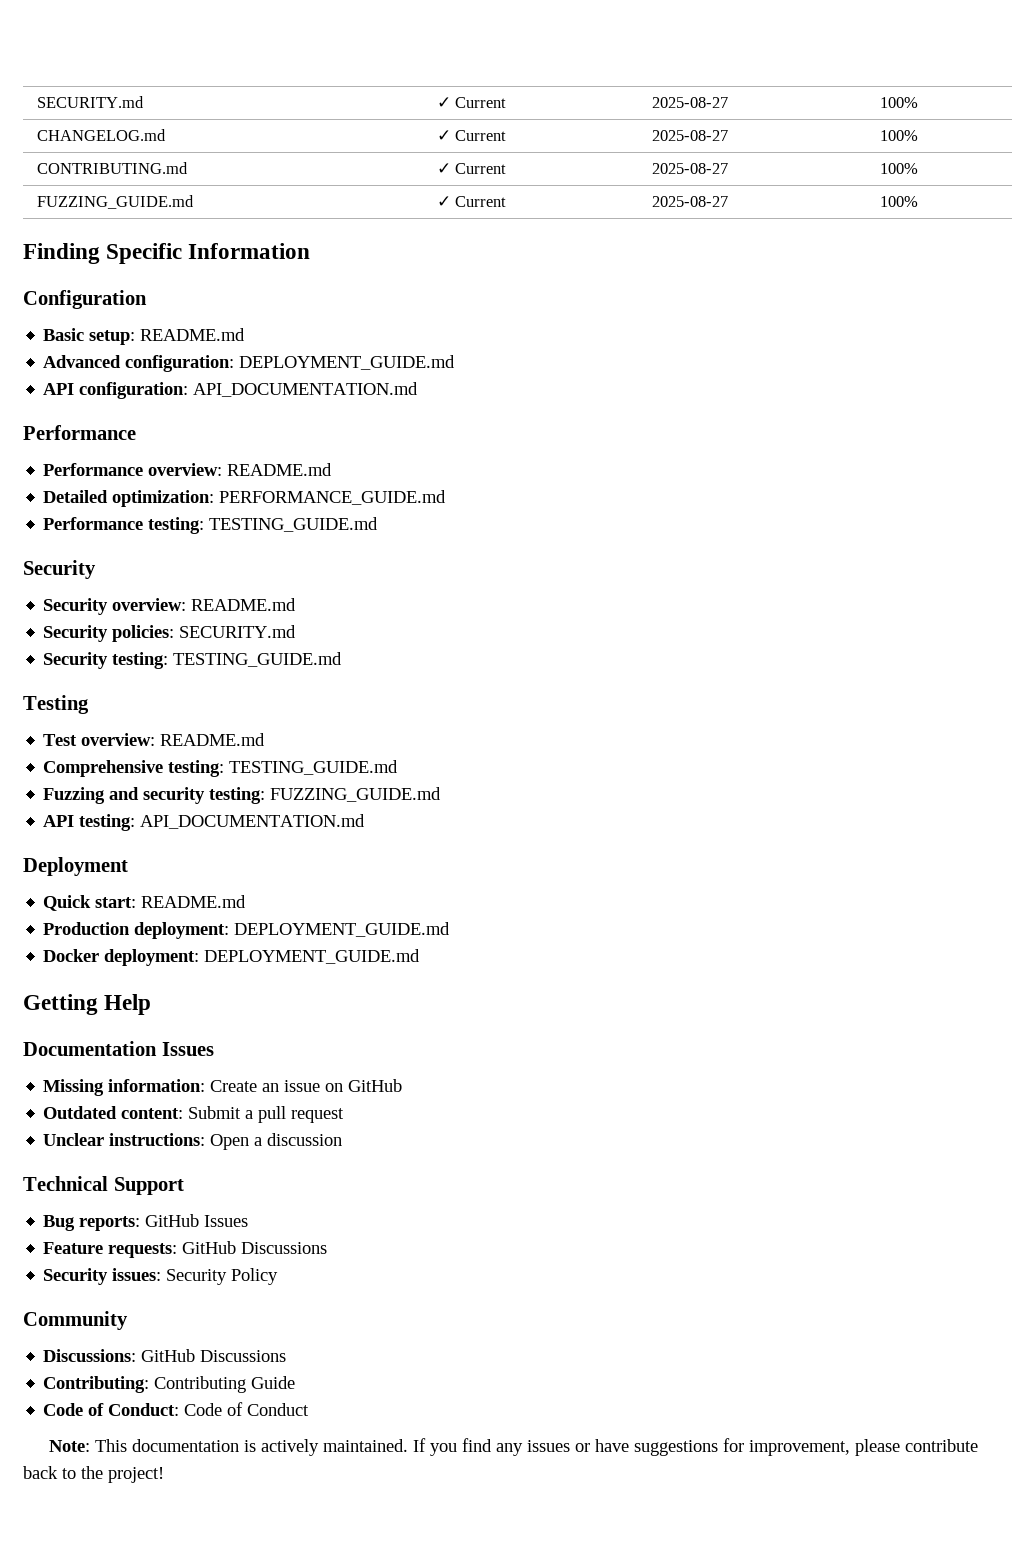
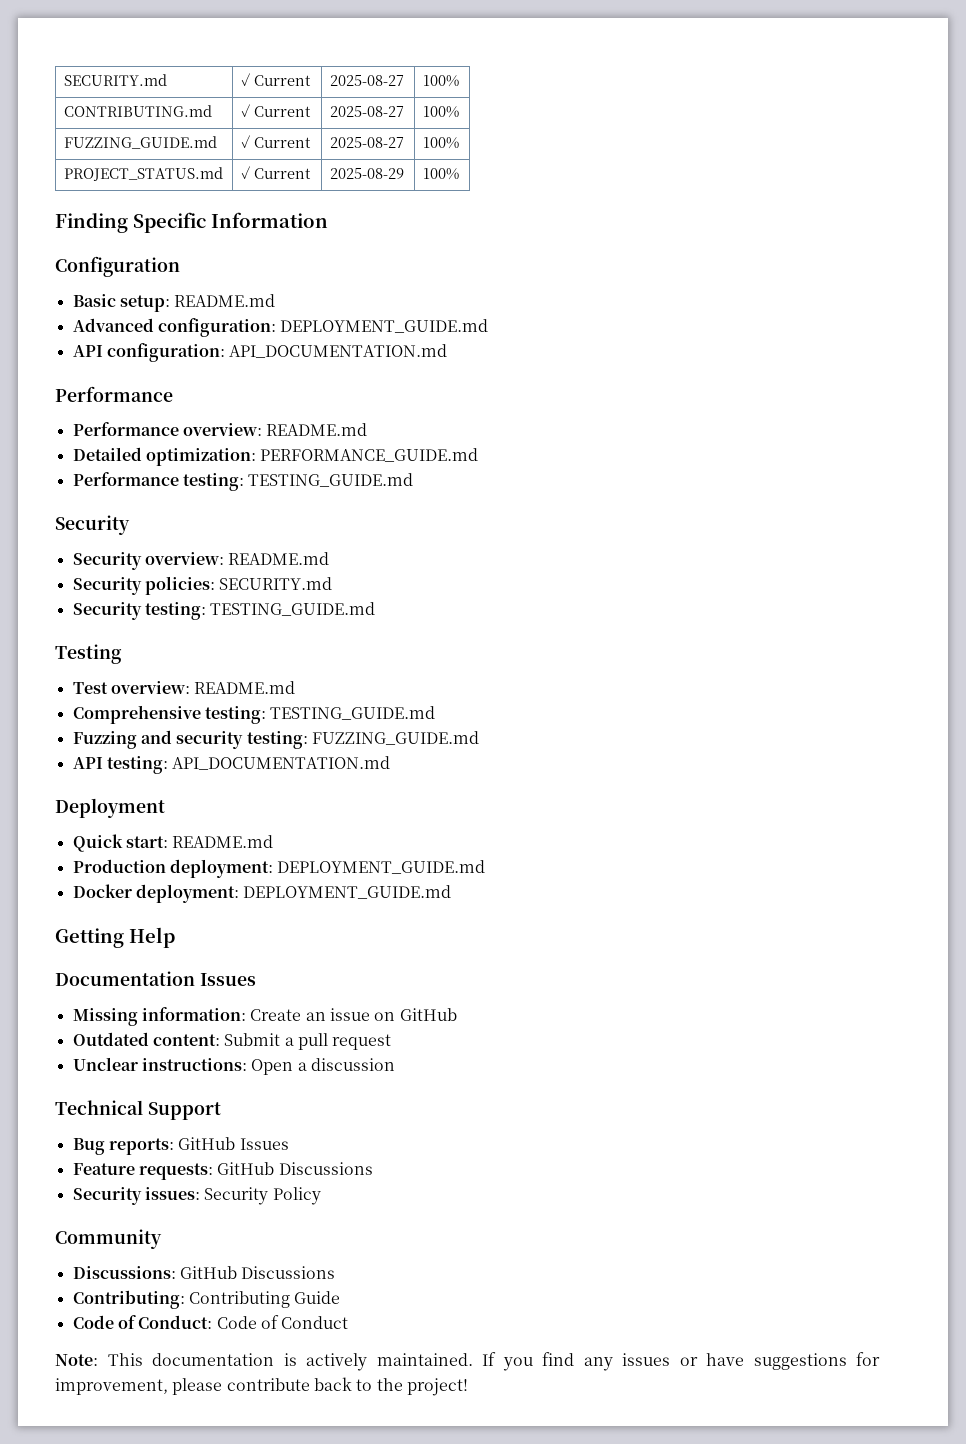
[36,129,166,141] [436,130,507,141] [651,130,728,141] [879,130,918,141] // CHANGELOG.md | ✓ Current | 2025-08-27 | 100% -> (459, 81) none
(918, 201) none -> [63,167,223,181] [240,166,311,179] [329,168,404,179] [422,168,459,180] // PROJECT_STATUS.md | ✓ Current | 2025-08-29 | 100%

